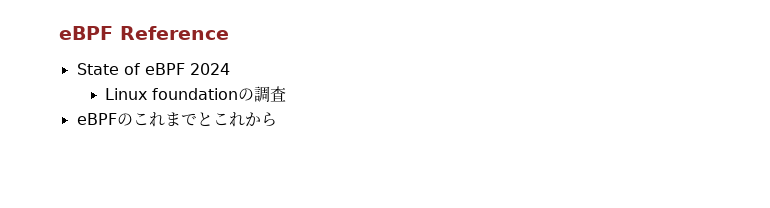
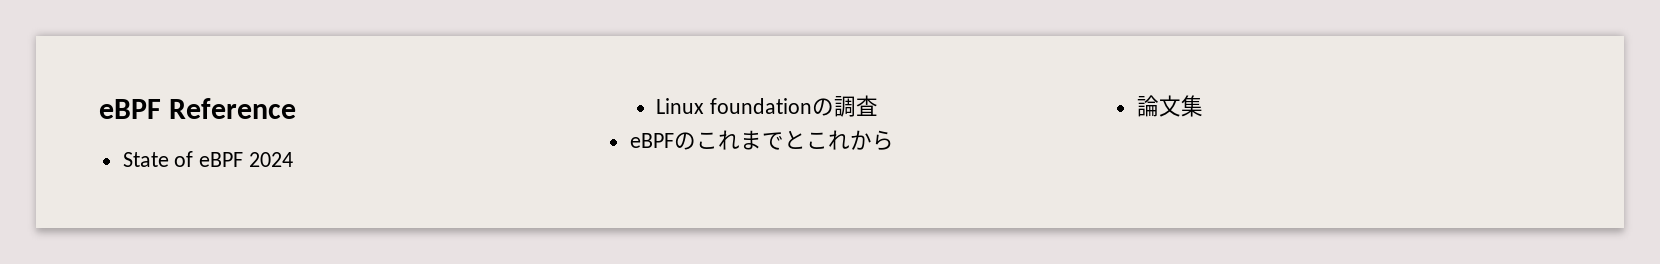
(277, 119) none -> [1136,95,1203,117] // 論文集

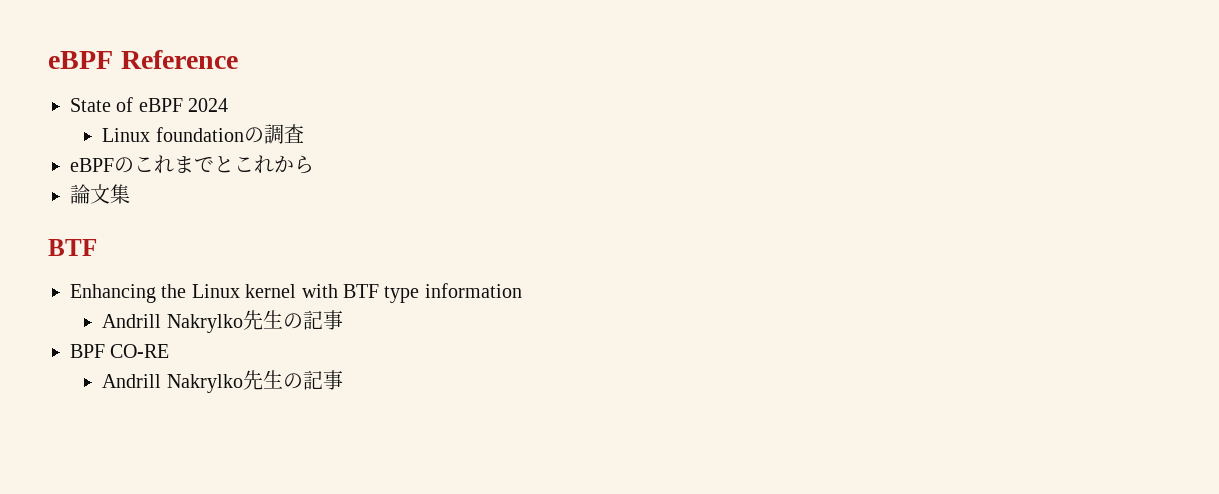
(1203, 106) none -> [48,239,97,256] [70,283,522,303] [102,310,343,333] [70,344,170,358] [102,370,343,393] // BTF // Enhancing the Linux kernel with BTF type information // Andrill Nakrylko先生の記事 // BPF CO-RE // Andrill Nakrylko先生の記事

